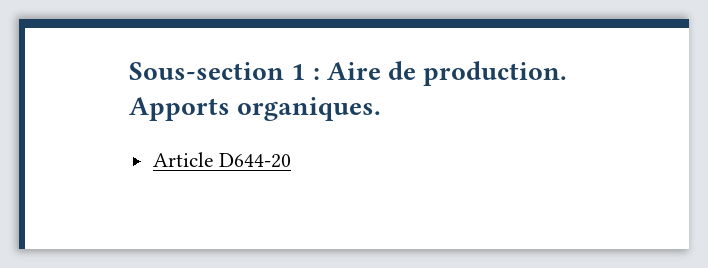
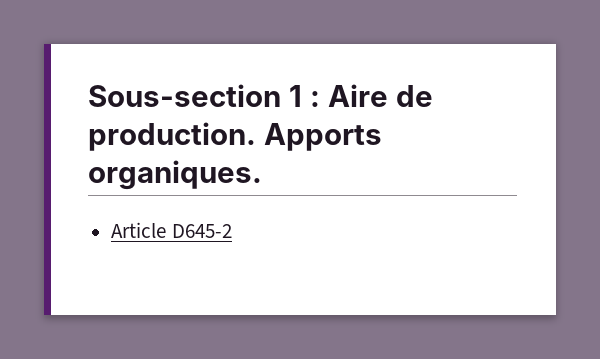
[219,153,292,168] D644-20 -> [171,224,232,238] D645-2

